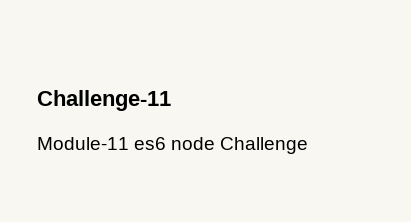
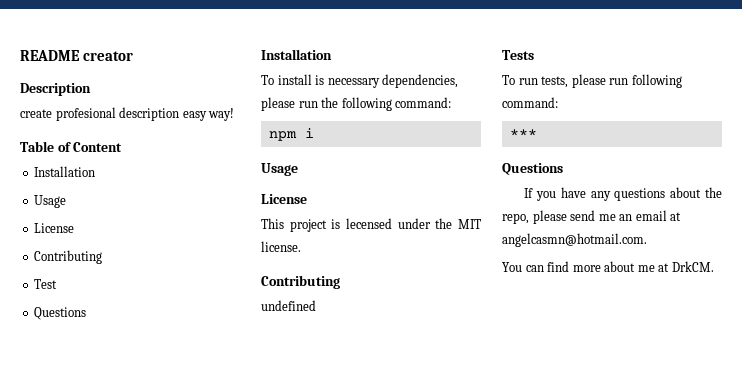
[37,90,171,111] [37,137,309,154] Challenge-11 // Module-11 es6 node Challenge -> [20,50,134,61] [20,83,91,96] [20,107,235,121] [20,141,123,152] [34,166,96,177] [34,195,67,208] [34,223,75,233] [34,250,103,264] [34,279,58,289] [34,307,87,320] [261,49,332,60] [261,74,459,88] [261,97,452,111] [268,128,314,141] [261,163,298,176] [261,194,307,204] [261,218,481,232] [261,241,301,252] [261,275,340,289] [261,300,316,311] [502,50,534,60] [502,74,682,88] [502,97,558,108] [509,129,537,138] [502,163,563,175] [524,187,722,201] [502,210,682,224] [502,233,647,247] [502,261,714,272] README creator // Description // create profesional description easy way! // Table of Content // Installation // Usage // License // Contributing // Test // Questions // Installation // To install is necessary dependencies, please run the following command: // npm i // Usage // License // This project is lecensed under the MIT license. // Contributing // undefined // Tests // To run tests, please run following command: // *** // Questions // If you have any questions about the repo, please send me an email at angelcasmn@hotmail.com. // You can find more about me at DrkCM.

